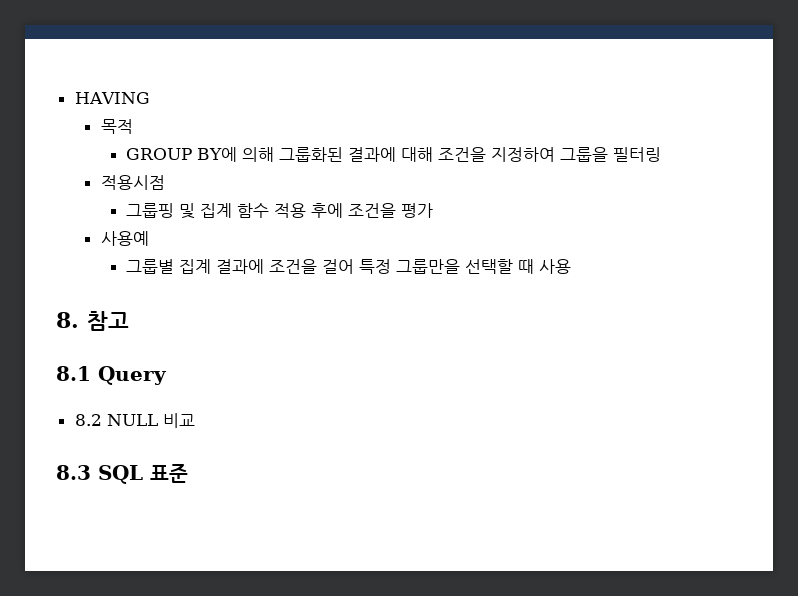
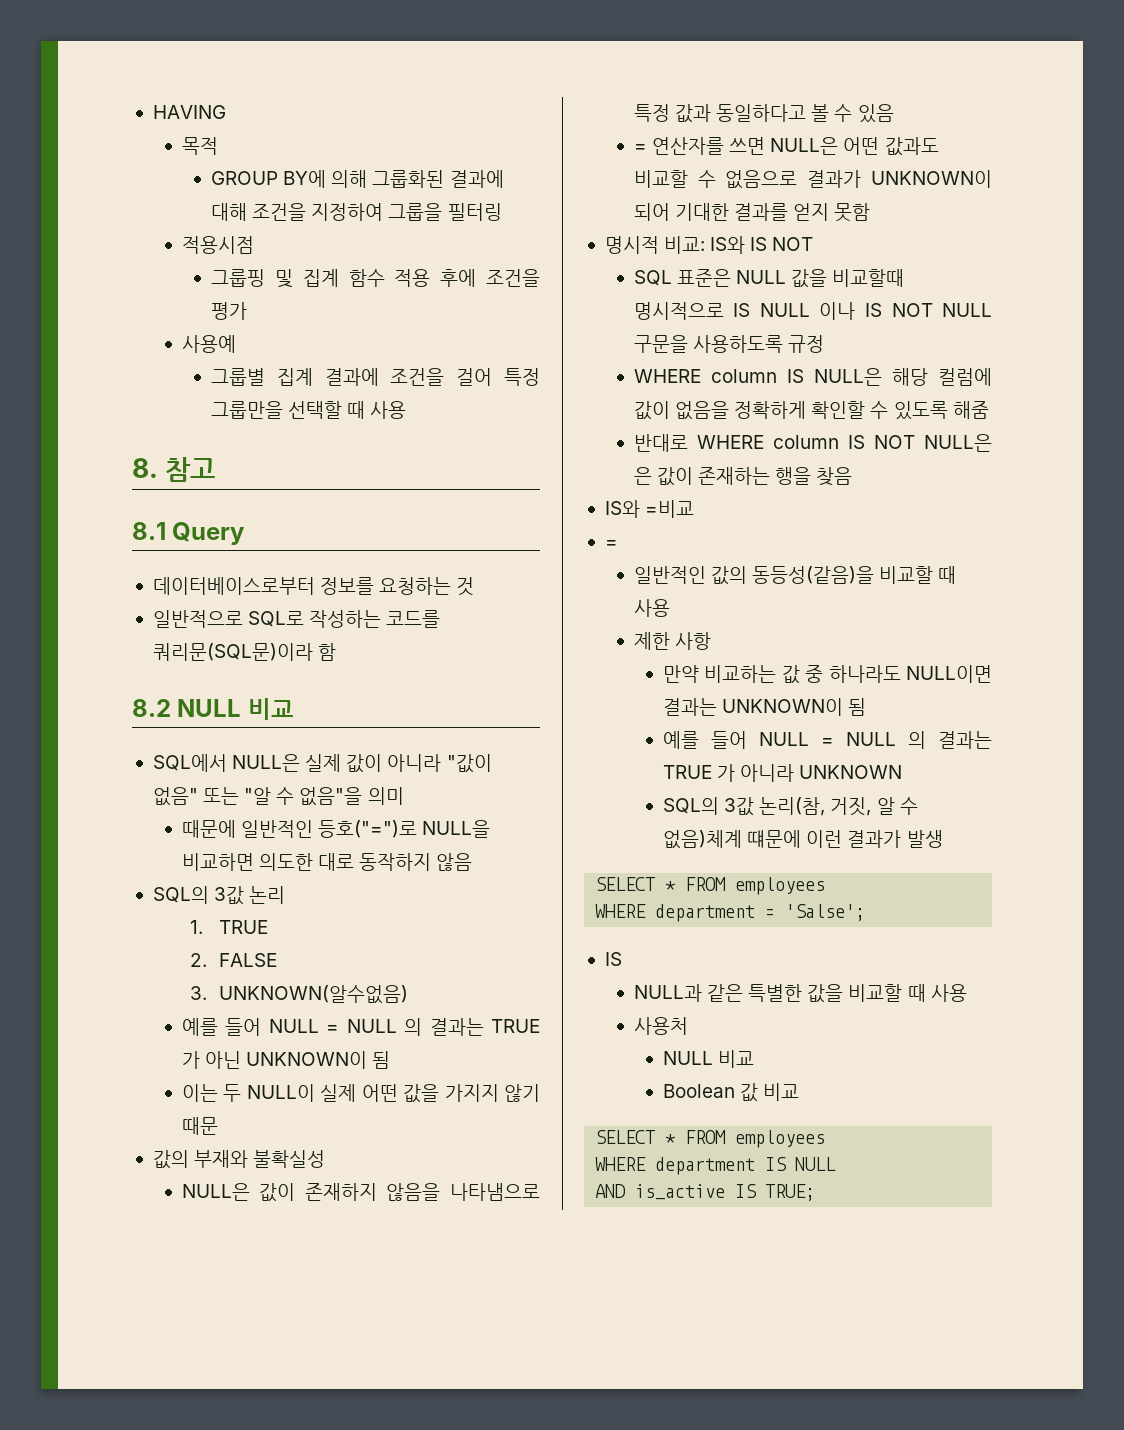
[74,413,195,428] [56,464,188,484] 8.2 NULL 비교 // 8.3 SQL 표준 -> [152,577,475,596] [152,610,441,628] [152,643,337,661] [132,698,294,720] [152,754,492,773] [152,787,404,806] [181,820,491,838] [181,853,473,871] [152,886,286,905] [190,920,269,934] [190,953,278,967] [190,985,409,1004] [181,1018,540,1036] [181,1051,391,1069] [181,1084,540,1103] [181,1117,218,1135] [152,1150,326,1169] [181,1183,540,1202] [633,104,894,123] [633,137,939,156] [633,170,992,189] [633,203,871,222] [604,236,814,254] [633,269,905,288] [633,302,992,320] [633,335,825,353] [633,368,993,386] [633,401,989,420] [633,434,993,452] [633,467,853,486] [604,500,695,518] [604,540,618,548] [633,566,957,585] [633,599,670,617] [633,632,712,650] [663,665,992,684] [663,698,867,716] [663,731,992,749] [663,764,903,782] [663,797,918,816] [663,830,943,849] [595,877,826,895] [595,904,866,922] [604,952,622,966] [633,984,967,1003] [633,1017,688,1035] [663,1050,755,1068] [663,1083,800,1102] [595,1130,826,1148] [595,1157,837,1175] [595,1184,816,1201] 데이터베이스로부터 정보를 요청하는 것 // 일반적으로 SQL로 작성하는 코드를 쿼리문(SQL문)이라 함 // 8.2 NULL 비교 // SQL에서 NULL은 실제 값이 아니라 "값이 없음" 또는 "알 수 없음"을 의미 // 때문에 일반적인 등호("=")로 NULL을 비교하면 의도한 대로 동작하지 않음 // SQL의 3값 논리 // 1. TRUE // 2. FALSE // 3. UNKNOWN(알수없음) // 예를 들어 NULL = NULL 의 결과는 TRUE 가 아닌 UNKNOWN이 됨 // 이는 두 NULL이 실제 어떤 값을 가지지 않기 때문 // 값의 부재와 불확실성 // NULL은 값이 존재하지 않음을 나타냄으로 특정 값과 동일하다고 볼 수 있음 // = 연산자를 쓰면 NULL은 어떤 값과도 비교할 수 없음으로 결과가 UNKNOWN이 되어 기대한 결과를 얻지 못함 // 명시적 비교: IS와 IS NOT // SQL 표준은 NULL 값을 비교할때 명시적으로 IS NULL 이나 IS NOT NULL 구문을 사용하도록 규정 // WHERE column IS NULL은 해당 컬럼에 값이 없음을 정확하게 확인할 수 있도록 해줌 // 반대로 WHERE column IS NOT NULL은 은 값이 존재하는 행을 찾음 // IS와 =비교 // = // 일반적인 값의 동등성(같음)을 비교할 때 사용 // 제한 사항 // 만약 비교하는 값 중 하나라도 NULL이면 결과는 UNKNOWN이 됨 // 예를 들어 NULL = NULL 의 결과는 TRUE 가 아니라 UNKNOWN // SQL의 3값 논리(참, 거짓, 알 수 없음)체계 떄문에 이런 결과가 발생 // SELECT * FROM employees // WHERE department = 'Salse'; // IS // NULL과 같은 특별한 값을 비교할 때 사용 // 사용처 // NULL 비교 // Boolean 값 비교 // SELECT * FROM employees // WHERE department IS NULL // AND is_active IS TRUE;

